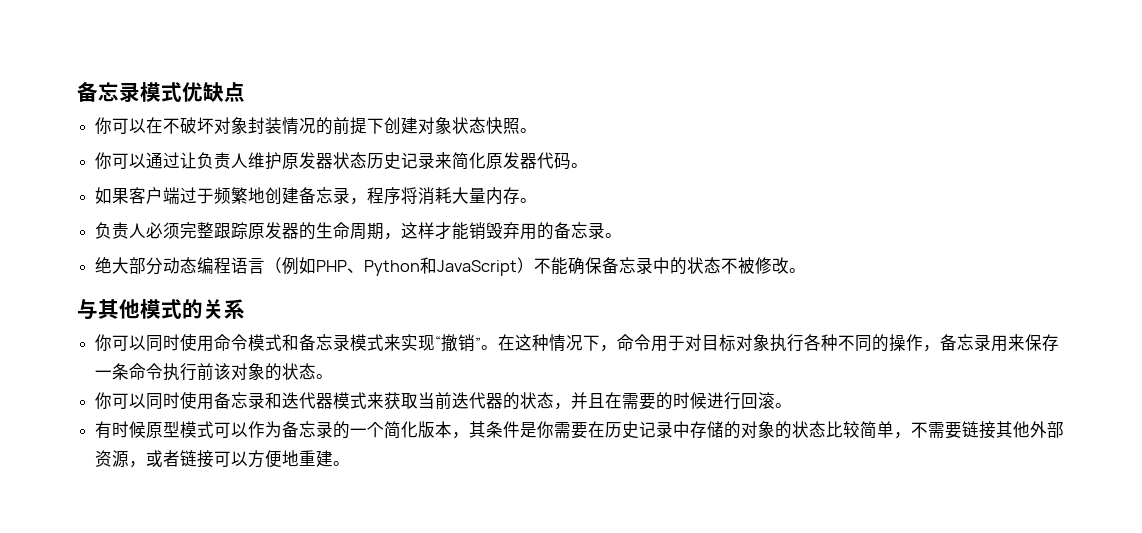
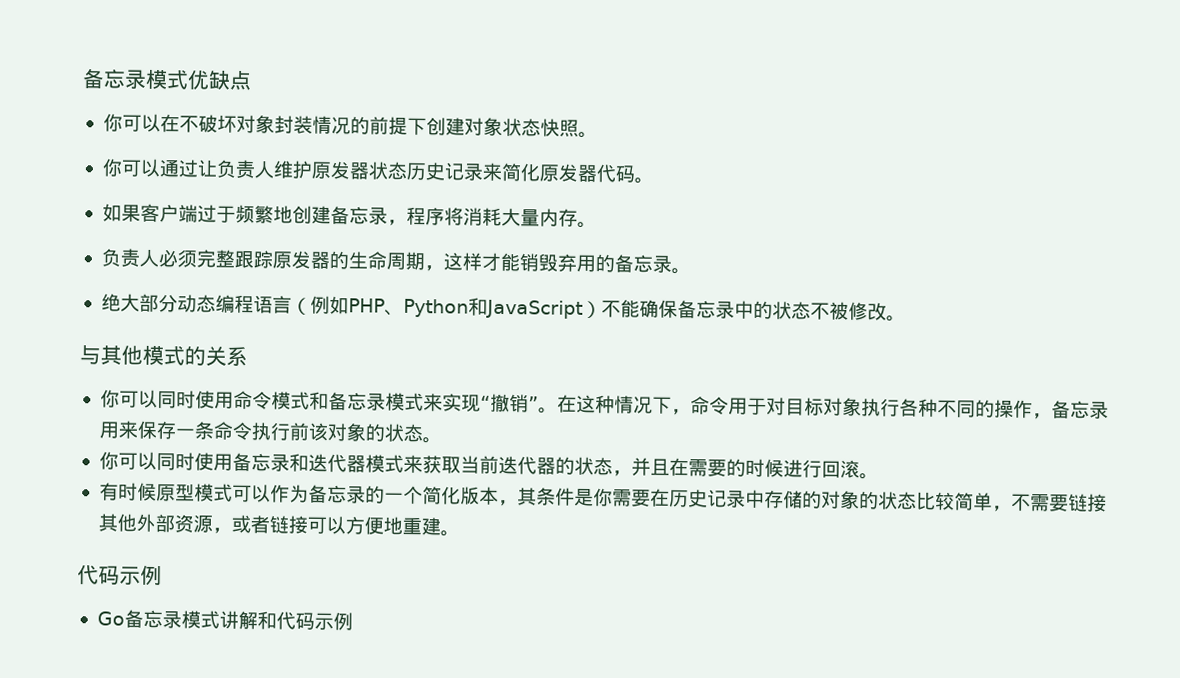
(351, 463) none -> [77,565,162,587] [96,609,353,631] // 代码示例 // Go备忘录模式讲解和代码示例

